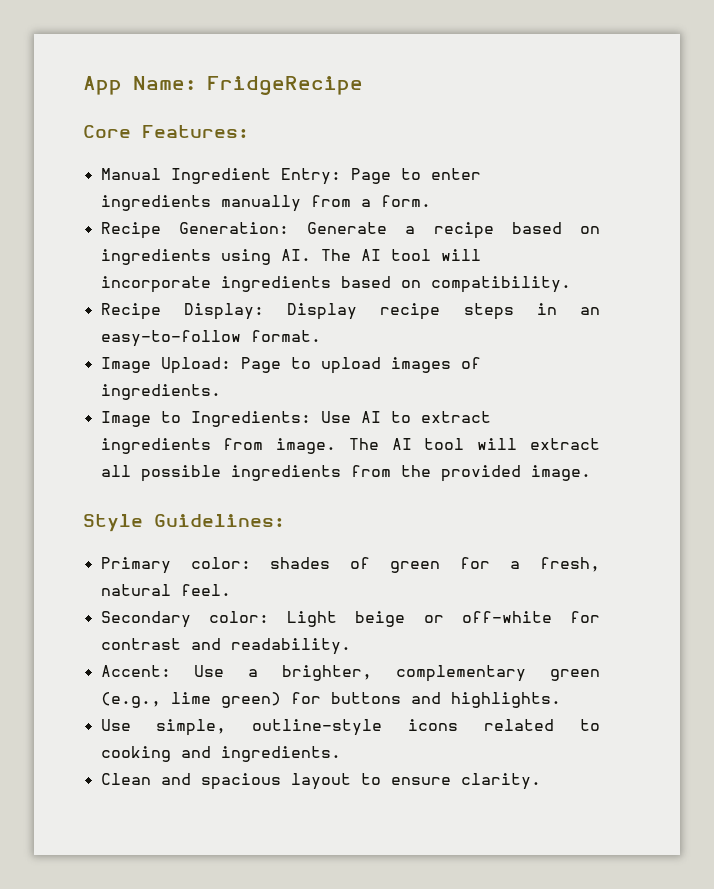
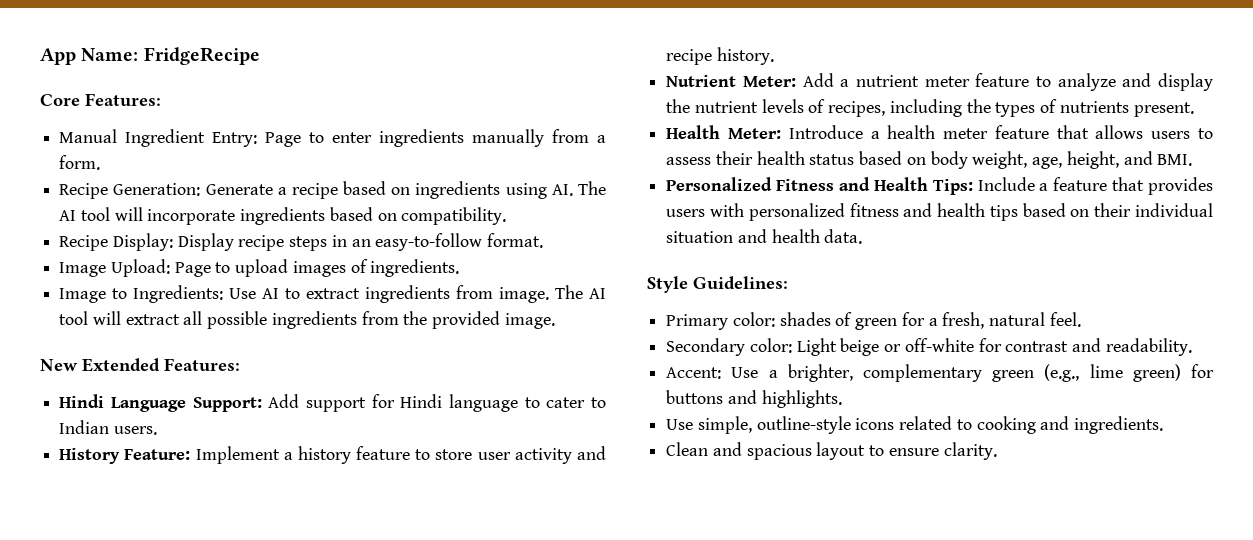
(591, 473) none -> [40,358,240,372] [59,394,606,412] [59,420,157,435] [59,446,606,464] [666,47,774,65] [666,73,1213,91] [666,99,1194,117] [666,125,1213,139] [666,151,1193,169] [666,177,1213,195] [666,203,1213,221] [666,229,863,244] // New Extended Features: // Hindi Language Support: Add support for Hindi language to cater to Indian users. // History Feature: Implement a history feature to store user activity and recipe history. // Nutrient Meter: Add a nutrient meter feature to analyze and display the nutrient levels of recipes, including the types of nutrients present. // Health Meter: Introduce a health meter feature that allows users to assess their health status based on body weight, age, height, and BMI. // Personalized Fitness and Health Tips: Include a feature that provides users with personalized fitness and health tips based on their individual situation and health data.

